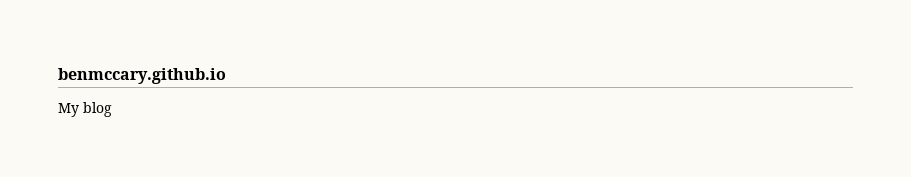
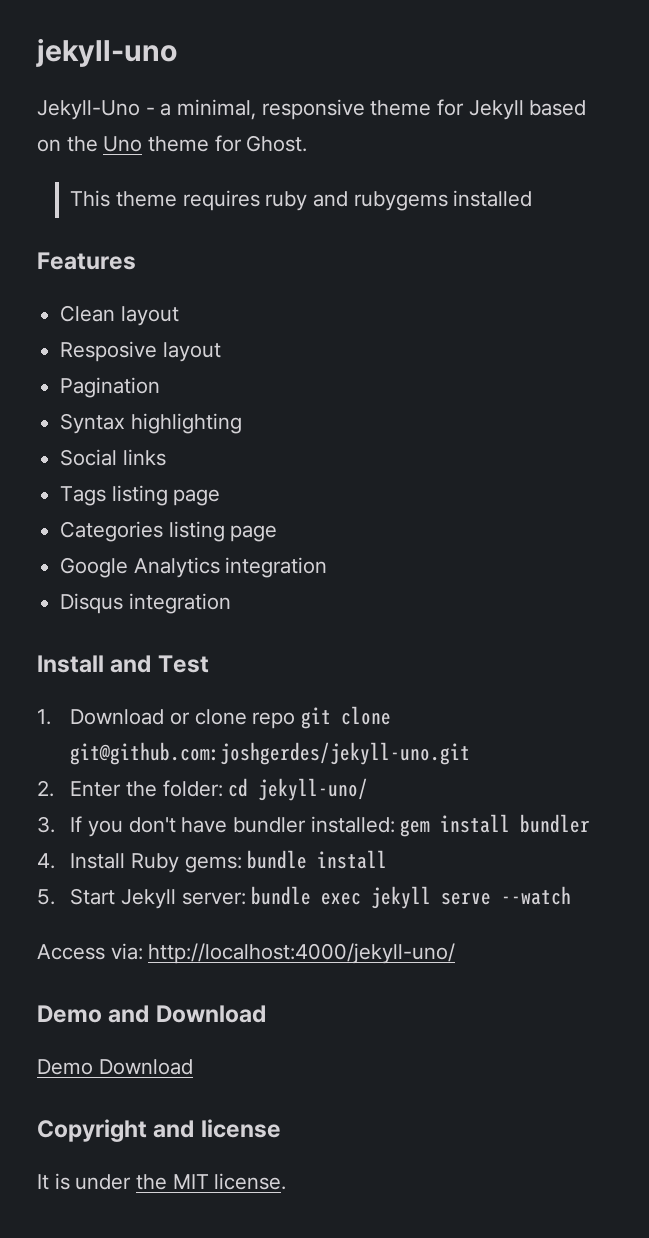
[58,68,226,84] [58,102,112,117] benmccary.github.io // My blog -> [36,38,177,67] [37,99,587,120] [37,135,308,152] [70,190,533,211] [37,252,136,270] [60,305,179,326] [60,341,221,362] [60,377,161,398] [60,413,242,434] [60,449,166,466] [60,485,221,506] [60,521,278,542] [60,557,328,578] [60,593,231,614] [37,655,209,673] [37,706,391,729] [70,742,471,765] [37,778,369,801] [37,814,591,837] [37,850,388,873] [37,886,572,909] [37,943,456,964] [37,1005,266,1023] [37,1059,193,1075] [37,1119,281,1142] [37,1173,287,1190] jekyll-uno // Jekyll-Uno - a minimal, responsive theme for Jekyll based on the Uno theme for Ghost. // This theme requires ruby and rubygems installed // Features // Clean layout // Resposive layout // Pagination // Syntax highlighting // Social links // Tags listing page // Categories listing page // Google Analytics integration // Disqus integration // Install and Test // 1. Download or clone repo git clone git@github.com:joshgerdes/jekyll-uno.git // 2. Enter the folder: cd jekyll-uno/ // 3. If you don't have bundler installed: gem install bundler // 4. Install Ruby gems: bundle install // 5. Start Jekyll server: bundle exec jekyll serve --watch // Access via: http://localhost:4000/jekyll-uno/ // Demo and Download // Demo Download // Copyright and license // It is under the MIT license.

